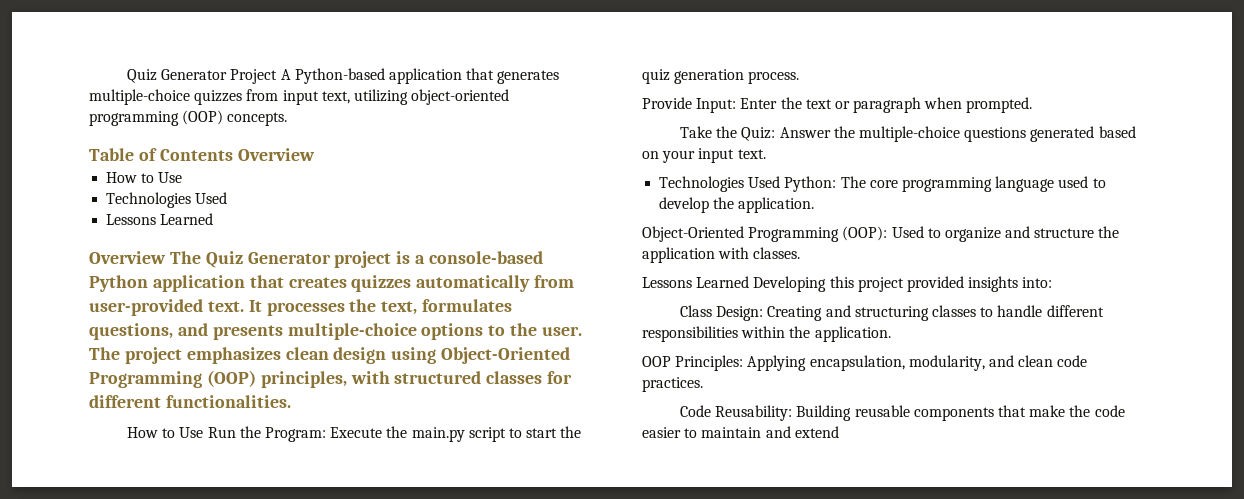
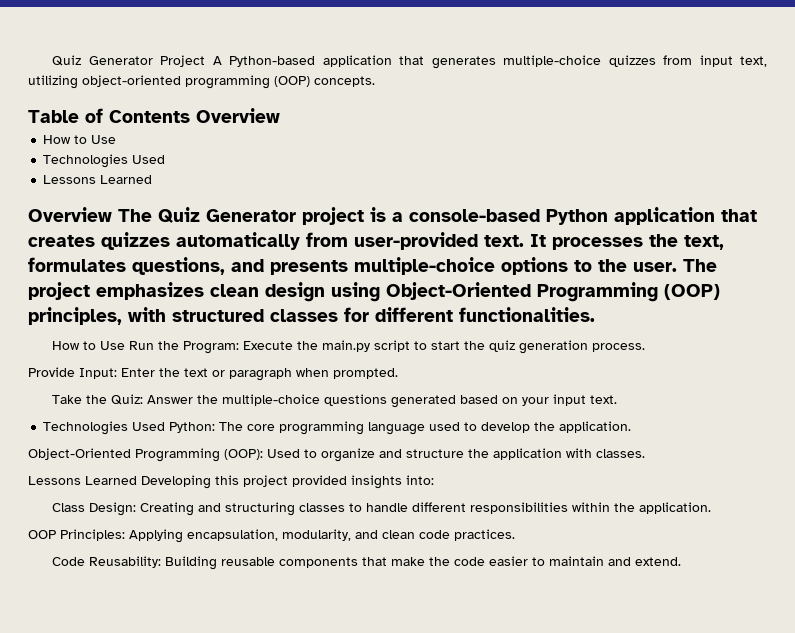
[794,426,839,438] extend -> [635,557,682,566] extend.

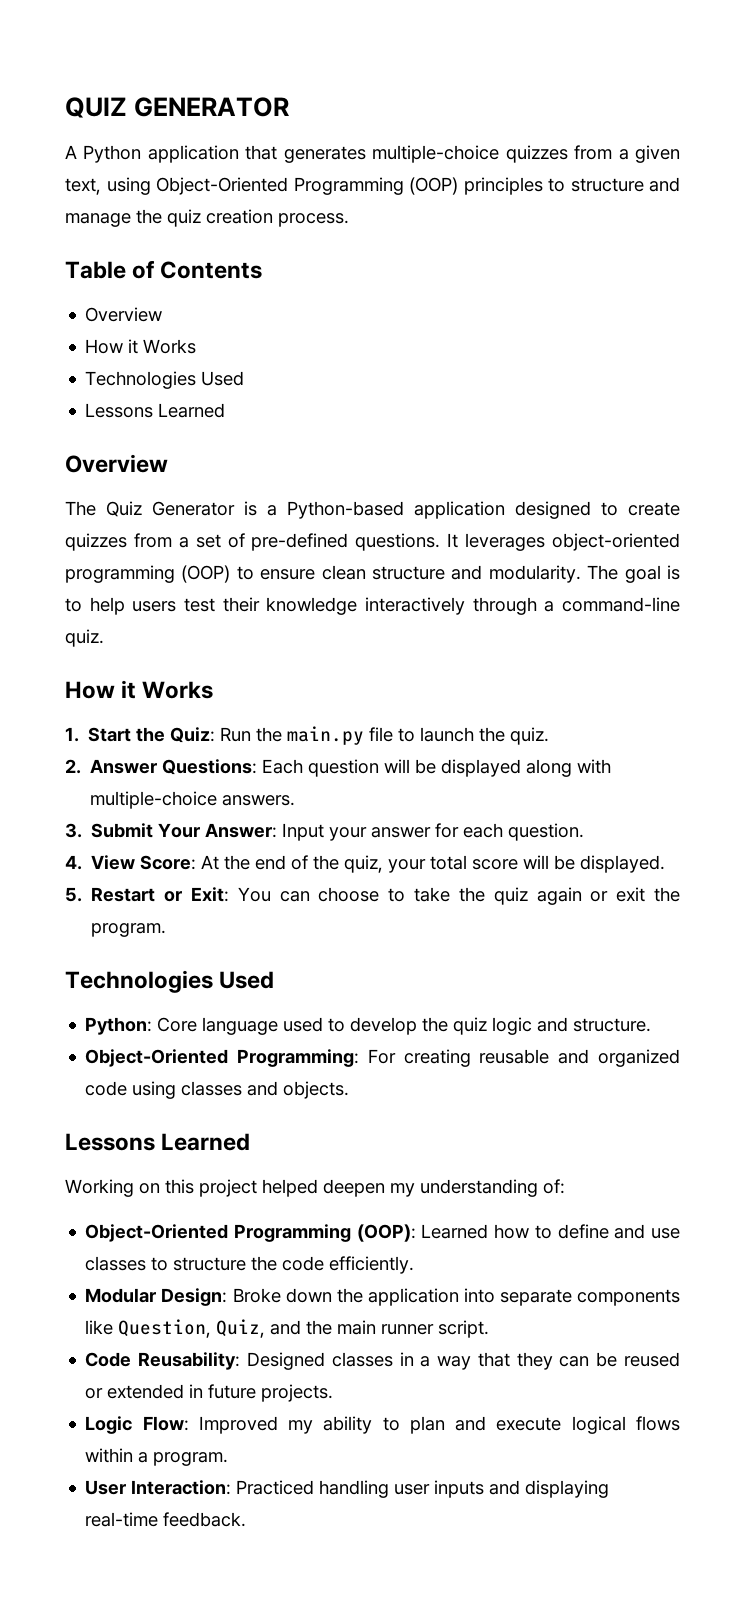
[52,55,316,67] Quiz Generator Project A Python-based -> [65,97,290,118] [65,145,142,163] QUIZ GENERATOR // A Python
[699,55,767,67] [28,75,375,89] input text, utilizing object-oriented programming (OOP) concepts. -> [618,145,681,163] [65,177,680,195] [65,209,349,227] a given text, using Object-Oriented Programming (OOP) principles to structure and manage the quiz creation process.
(190, 116) none -> (263, 270) //
[74,135,117,144] to Use -> [128,339,197,354] it Works
(112, 214) none -> (168, 463) //
[302,207,364,225] project -> (235, 508) none
[409,207,757,225] [28,232,724,250] [28,257,717,275] [28,282,720,302] [28,307,595,325] [52,340,646,354] [28,367,398,381] [52,394,618,408] [43,421,365,435] console-based Python application that creates quizzes automatically from user-provided text. It processes the text, formulates questions, and presents multiple-choice options to the user. The project emphasizes clean design using Object-Oriented Programming (OOP) principles, with structured classes for different functionalities. // How to Use Run the Program: Execute the main.py script to start the quiz generation process. // Provide Input: Enter the text or paragraph when prompted. // Take the Quiz: Answer the multiple-choice questions generated based on your input text. // Technologies Used Python: The core programming -> [287,501,680,519] [65,533,681,551] [65,565,680,583] [65,597,680,615] [65,629,104,647] [65,680,214,699] [65,726,550,745] [65,759,612,777] [90,791,296,809] [65,823,585,841] [65,855,666,873] [65,887,681,905] [91,923,167,937] [65,970,275,993] [85,1017,198,1035] Python-based application designed to create quizzes from a set of pre-defined questions. It leverages object-oriented programming (OOP) to ensure clean structure and modularity. The goal is to help users test their knowledge interactively through a command-line quiz. // How it Works // 1. Start the Quiz: Run the main.py file to launch the quiz. // 2. Answer Questions: Each question will be displayed along with multiple-choice answers. // 3. Submit Your Answer: Input your answer for each question. // 4. View Score: At the end of the quiz, your total score will be displayed. // 5. Restart or Exit: You can choose to take the quiz again or exit the program. // Technologies Used // Python: Core
[559,421,632,433] [28,448,645,462] [28,475,434,489] [52,502,712,516] [28,529,515,543] [52,556,682,570] application. // Object-Oriented Programming (OOP): Used to organize and structure the application with classes. // Lessons Learned Developing this project provided insights into: // Class Design: Creating and structuring classes to handle different responsibilities within the application. // OOP Principles: Applying encapsulation, modularity, and clean code practices. // Code Reusability: Building reusable components that make the code easier to maintain and extend. -> [453,1017,652,1035] [85,1049,680,1067] [85,1081,350,1099] [65,1133,251,1151] [65,1179,565,1197] [85,1224,680,1242] [85,1256,415,1274] [85,1288,680,1306] [85,1319,490,1338] [85,1352,680,1370] [85,1384,334,1402] [85,1416,680,1434] [85,1448,229,1466] [85,1480,610,1498] [85,1512,247,1527] quiz logic and structure. // Object-Oriented Programming: For creating reusable and organized code using classes and objects. // Lessons Learned // Working on this project helped deepen my understanding of: // Object-Oriented Programming (OOP): Learned how to define and use classes to structure the code efficiently. // Modular Design: Broke down the application into separate components like Question, Quiz, and the main runner script. // Code Reusability: Designed classes in a way that they can be reused or extended in future projects. // Logic Flow: Improved my ability to plan and execute logical flows within a program. // User Interaction: Practiced handling user inputs and displaying real-time feedback.

